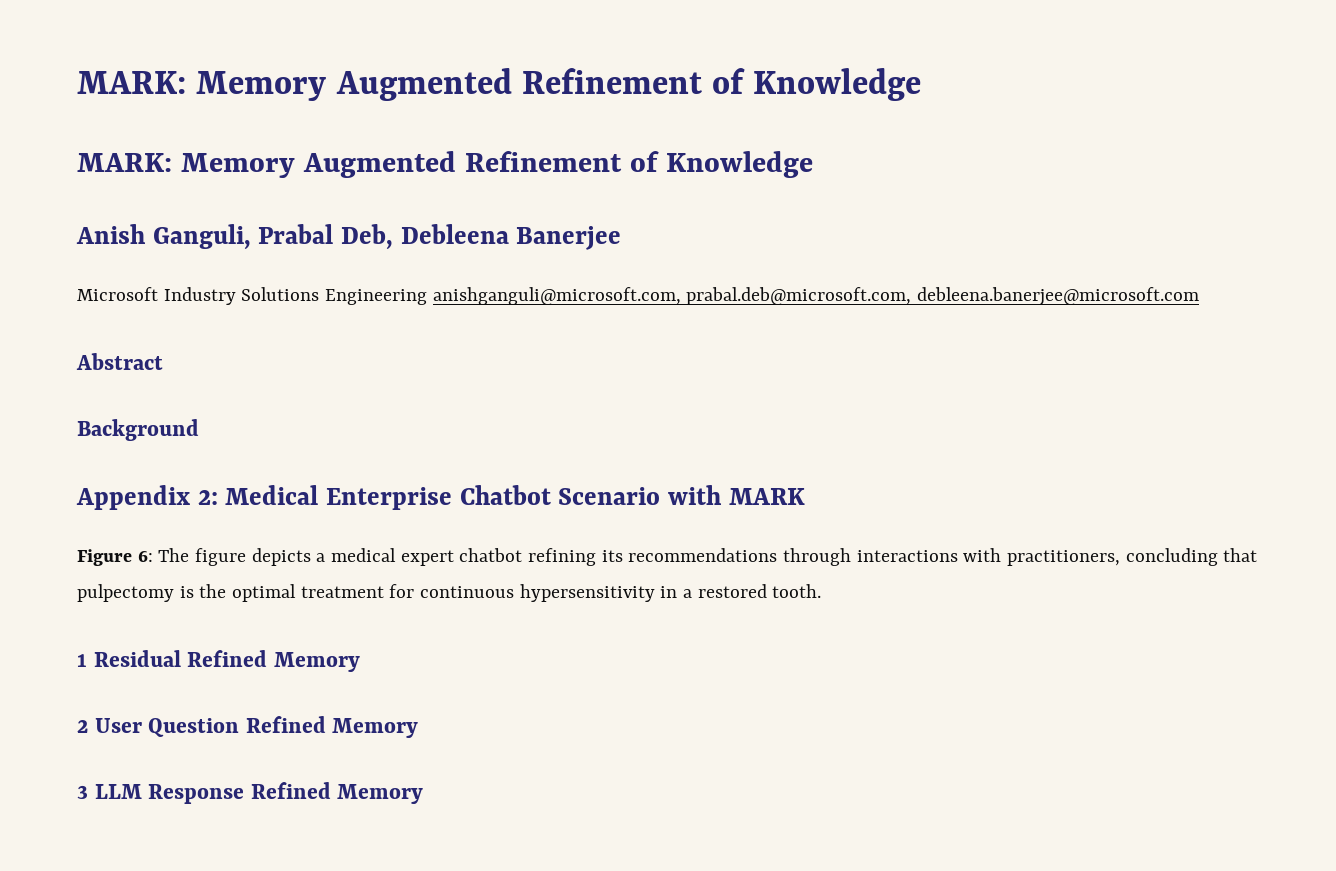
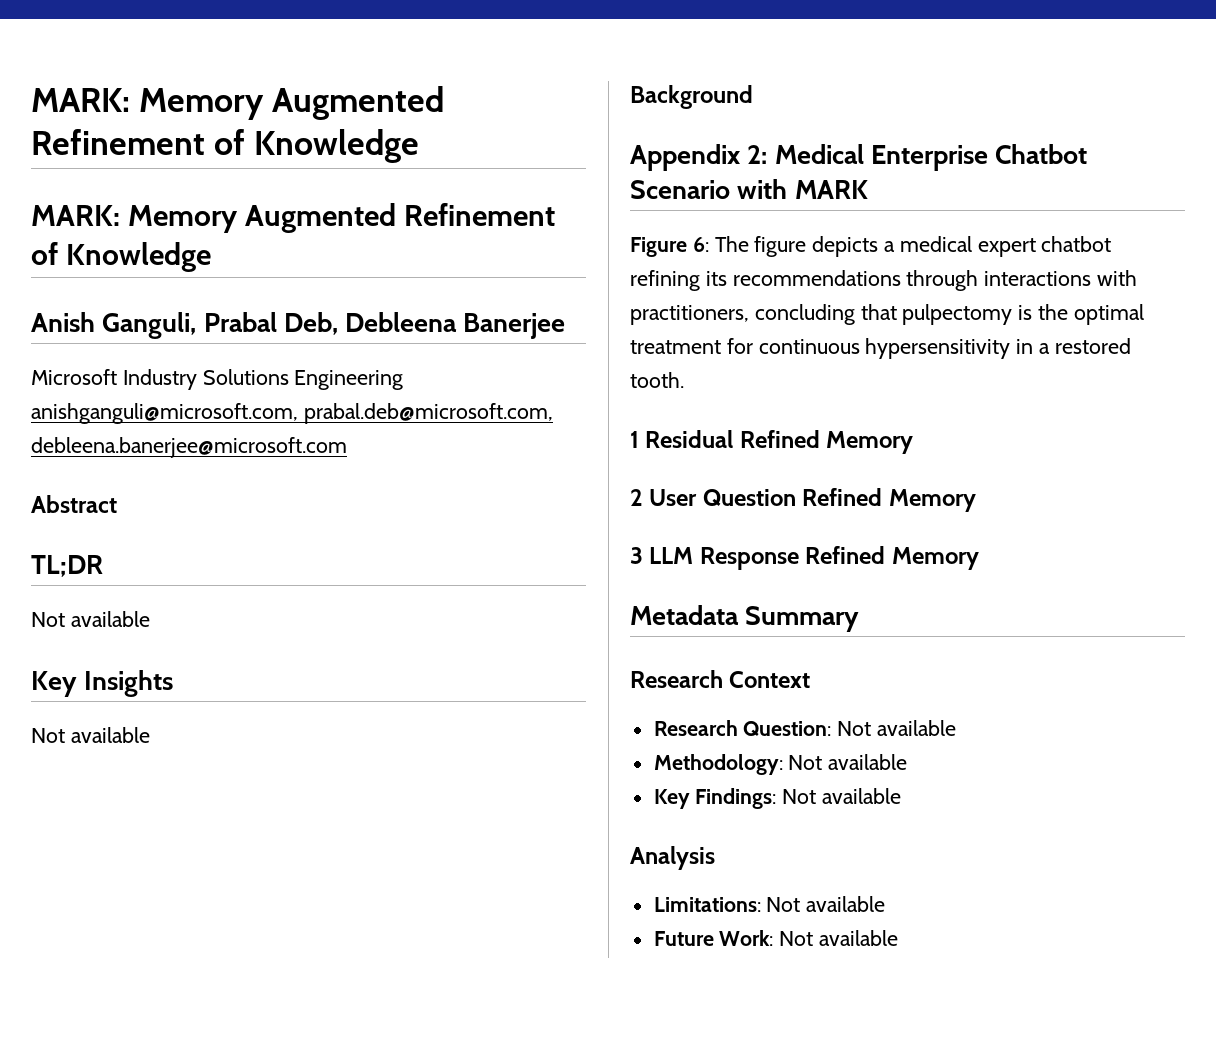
(163, 361) none -> [31,555,103,577] [31,611,150,627] [31,670,174,697] [31,727,150,743] // TL;DR // Not available // Key Insights // Not available
(424, 794) none -> [630,605,860,632] [630,670,811,688] [653,720,957,736] [653,754,908,775] [653,788,902,809] [630,846,715,870] [653,896,886,912] [653,930,899,946] // Metadata Summary // Research Context // Research Question: Not available // Methodology: Not available // Key Findings: Not available // Analysis // Limitations: Not available // Future Work: Not available

